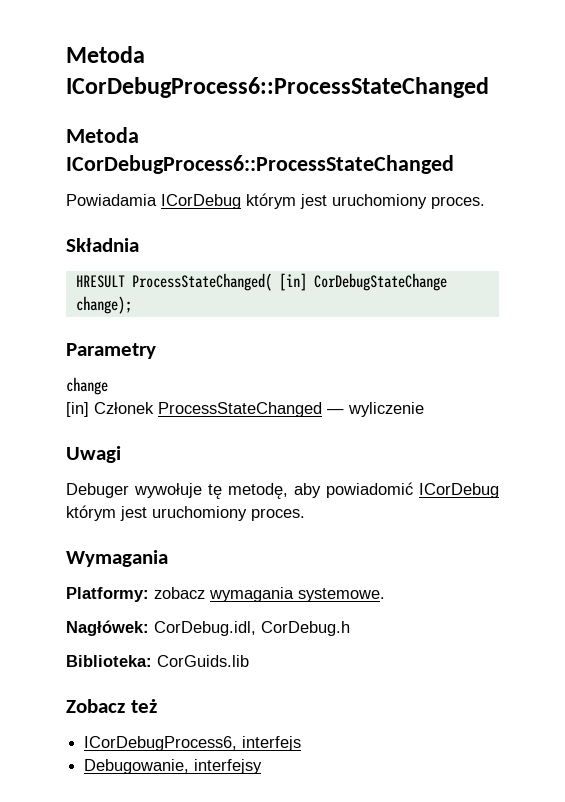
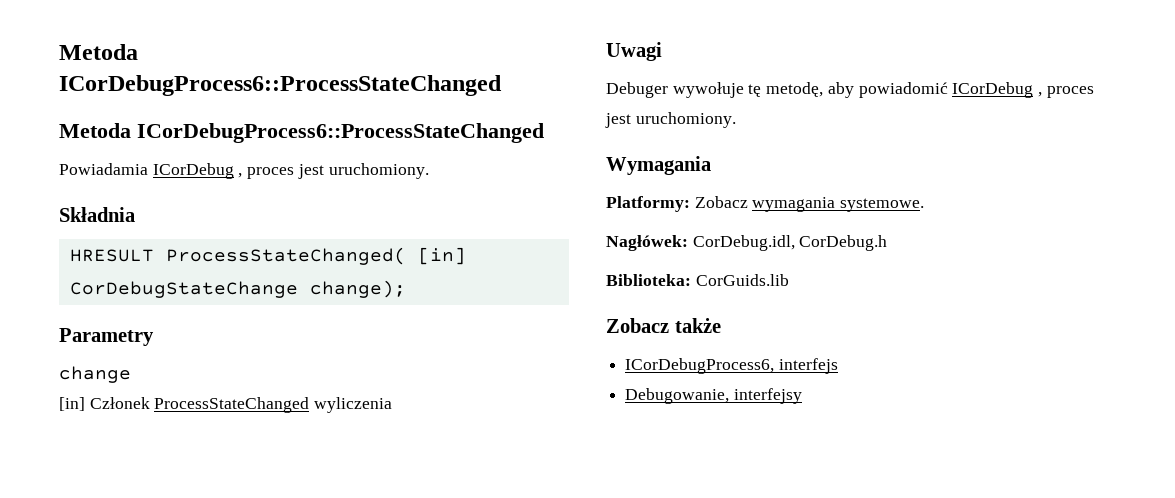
[246,193,485,209] którym jest uruchomiony proces. -> [238,163,429,179] , proces jest uruchomiony.
[327,402,424,417] — wyliczenie -> [314,397,393,413] wyliczenia
[66,505,305,521] którym jest uruchomiony proces. -> [1038,86,1094,98] [605,112,736,128] , proces jest uruchomiony.
[154,587,205,599] zobacz -> [694,196,748,208] Zobacz
[130,699,157,713] też -> [674,318,721,333] także

